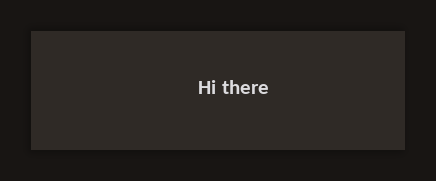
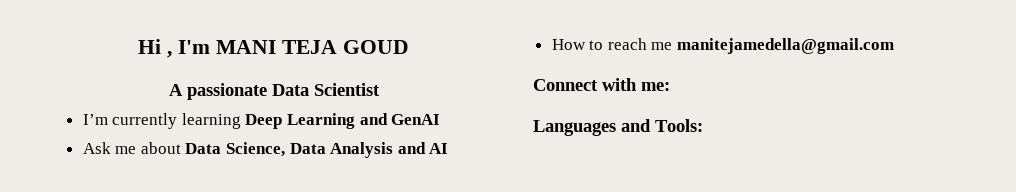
[221,80,269,94] there -> [167,40,409,58] [168,83,380,100] [82,113,441,129] [82,142,449,158] [551,38,895,54] [533,78,670,91] [533,119,703,136] , I'm MANI TEJA GOUD // A passionate Data Scientist // I’m currently learning Deep Learning and GenAI // Ask me about Data Science, Data Analysis and AI // How to reach me manitejamedella@gmail.com // Connect with me: // Languages and Tools:

